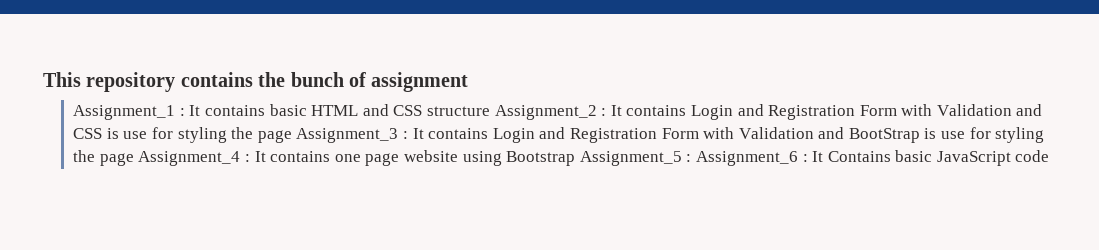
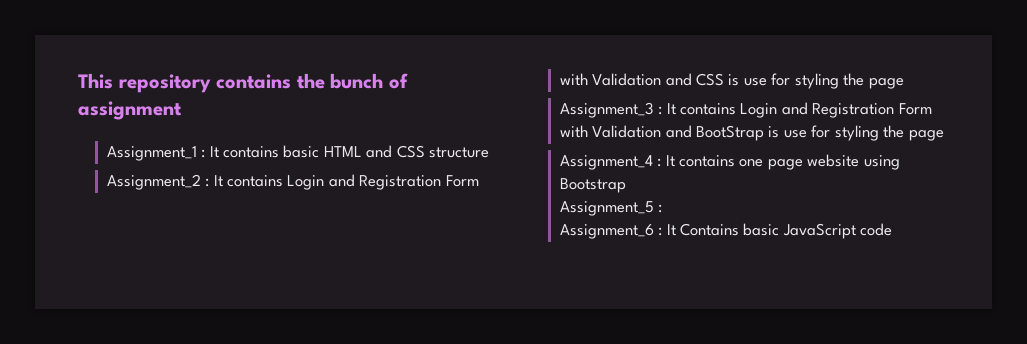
(490, 111) none -> (490, 152) //
(292, 136) none -> (904, 83) //
(134, 159) none -> (944, 135) //
(576, 158) none -> (626, 185) //
(692, 158) none -> (663, 208) //

